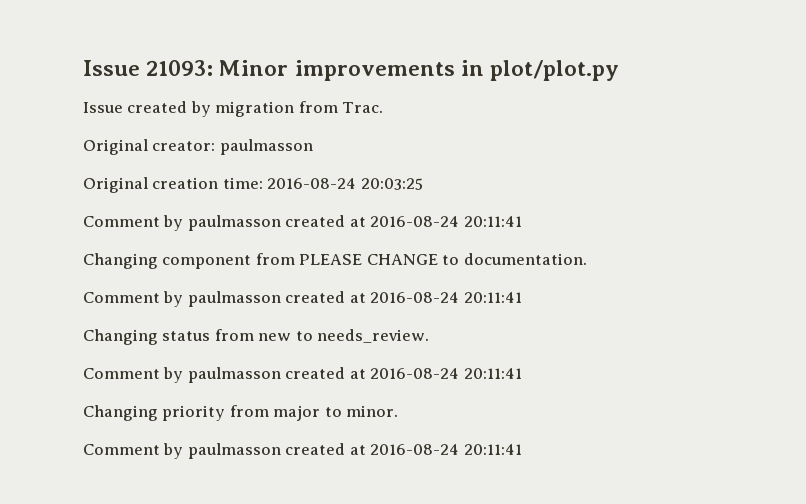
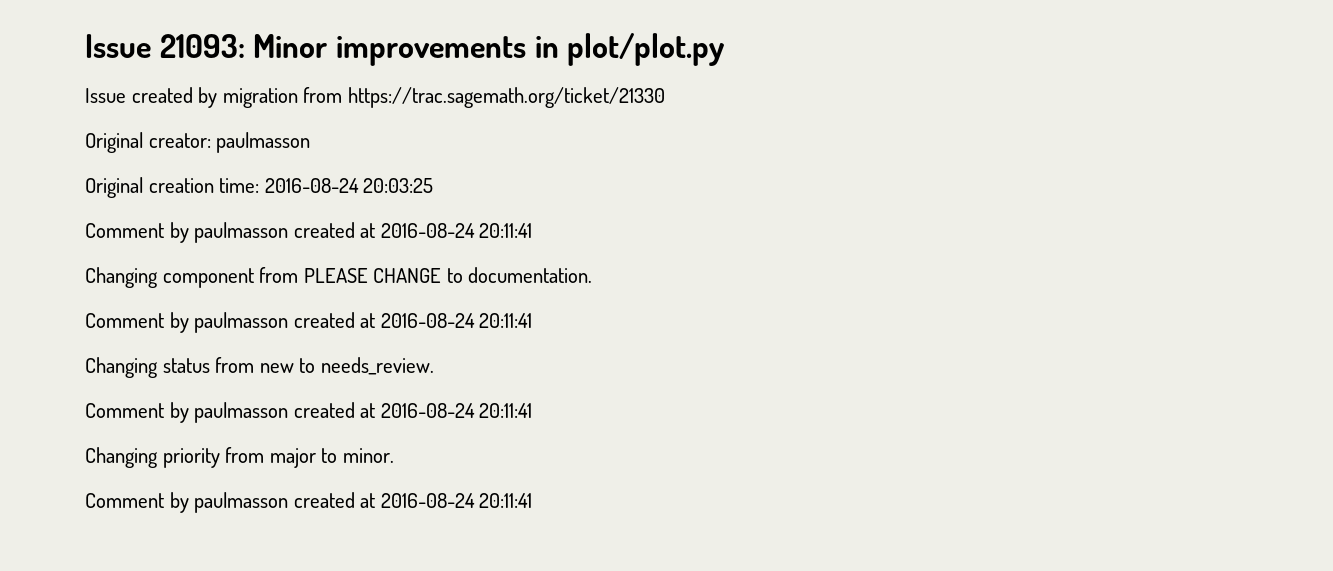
[342,102,384,113] Trac. -> [347,87,665,108] https://trac.sagemath.org/ticket/21330

